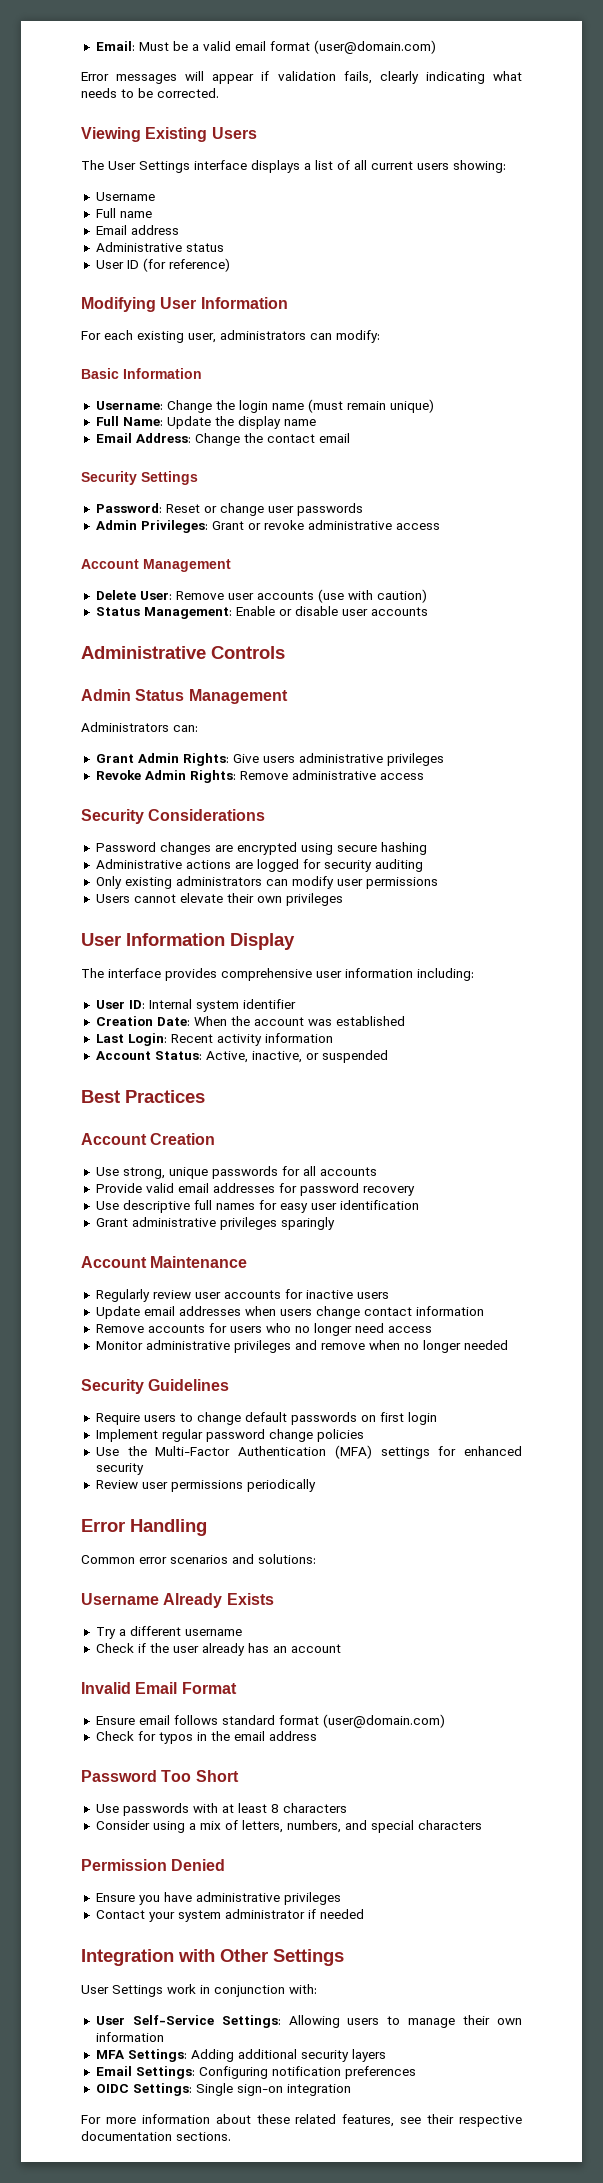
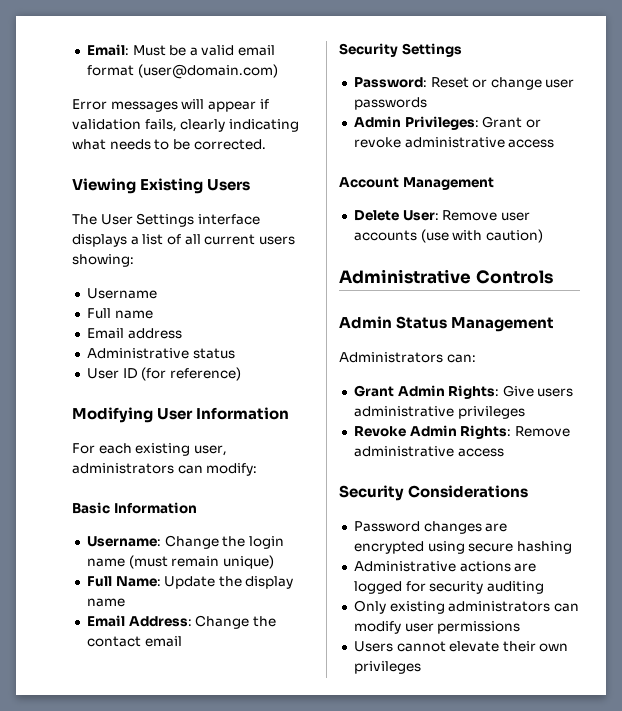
[95,606,428,619] // Status Management: Enable or disable user accounts -> (543, 236) none
[81,933,295,950] [81,968,474,981] [95,999,296,1012] [95,1016,405,1026] [95,1033,333,1046] [95,1050,388,1063] [81,1090,205,1103] [81,1133,216,1145] [95,1166,377,1179] [95,1183,415,1196] [95,1200,419,1213] [95,1217,335,1230] [81,1256,248,1268] [95,1289,389,1302] [95,1306,484,1319] [95,1323,432,1336] [95,1340,508,1353] [81,1379,230,1394] [95,1412,437,1425] [95,1429,364,1442] [95,1445,522,1459] [95,1463,144,1475] [95,1479,316,1492] [81,1519,207,1536] [81,1554,316,1564] [81,1593,274,1608] [95,1626,242,1639] [95,1643,341,1656] [81,1682,237,1694] [95,1714,445,1728] [95,1731,317,1744] [81,1770,239,1782] [95,1803,347,1816] [95,1820,482,1833] [81,1859,226,1871] [95,1892,341,1905] [95,1909,364,1922] [81,1949,344,1966] [81,1984,317,1997] [95,2015,522,2028] [95,2032,164,2042] [95,2049,386,2062] [95,2066,416,2079] [95,2083,351,2096] [81,2114,522,2127] [81,2131,231,2141] // User Information Display // The interface provides comprehensive user information including: // User ID: Internal system identifier // Creation Date: When the account was established // Last Login: Recent activity information // Account Status: Active, inactive, or suspended // Best Practices // Account Creation // Use strong, unique passwords for all accounts // Provide valid email addresses for password recovery // Use descriptive full names for easy user identification // Grant administrative privileges sparingly // Account Maintenance // Regularly review user accounts for inactive users // Update email addresses when users change contact information // Remove accounts for users who no longer need access // Monitor administrative privileges and remove when no longer needed // Security Guidelines // Require users to change default passwords on first login // Implement regular password change policies // Use the Multi-Factor Authentication (MFA) settings for enhanced security // Review user permissions periodically // Error Handling // Common error scenarios and solutions: // Username Already Exists // Try a different username // Check if the user already has an account // Invalid Email Format // Ensure email follows standard format (user@domain.com) // Check for typos in the email address // Password Too Short // Use passwords with at least 8 characters // Consider using a mix of letters, numbers, and special characters // Permission Denied // Ensure you have administrative privileges // Contact your system administrator if needed // Integration with Other Settings // User Settings work in conjunction with: // User Self-Service Settings: Allowing users to manage their own information // MFA Settings: Adding additional security layers // Email Settings: Configuring notification preferences // OIDC Settings: Single sign-on integration // For more information about these related features, see their respective documentation sections. -> (421, 667) none

